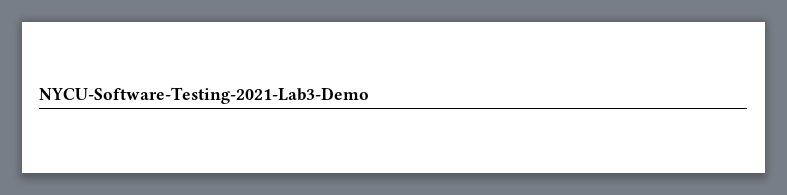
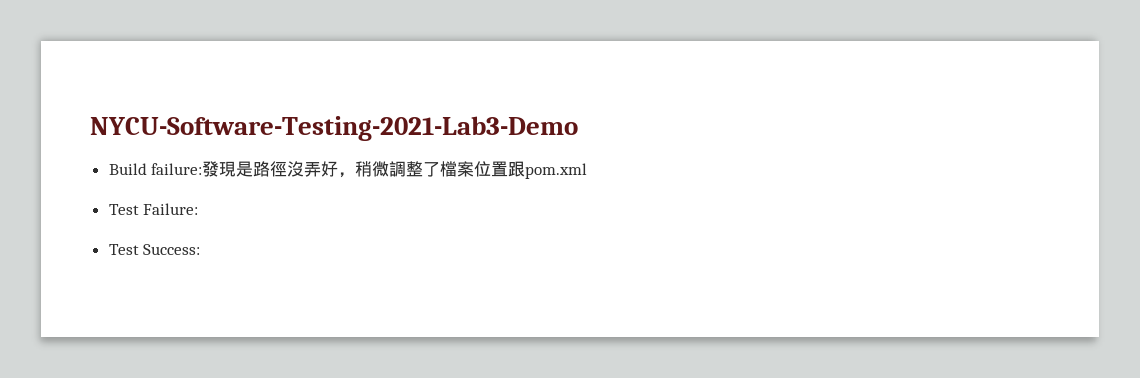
(369, 95) none -> [108,161,588,179] [108,203,199,215] [108,244,201,255] // Build failure:發現是路徑沒弄好，稍微調整了檔案位置跟pom.xml // Test Failure: // Test Success:

